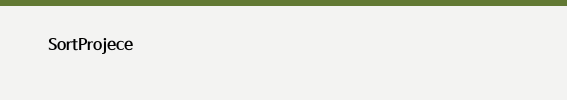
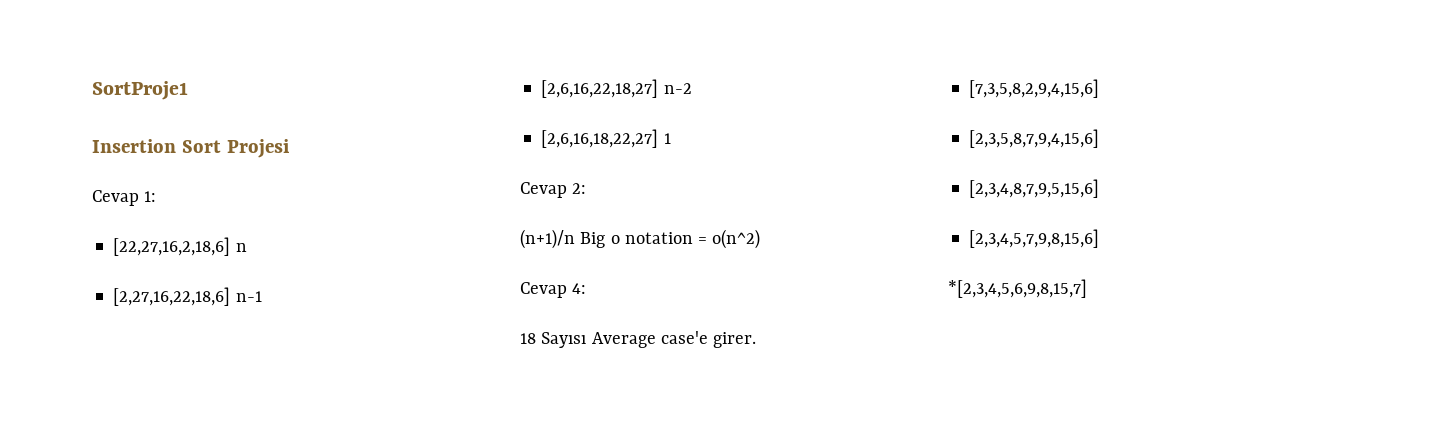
[48,37,133,55] SortProjece -> [92,81,188,100] [92,139,289,158] [92,190,157,206] [113,237,247,256] [113,287,262,306] [541,79,692,98] [541,129,671,148] [520,182,587,198] [520,229,761,249] [520,282,587,298] [520,331,757,348] [969,79,1100,98] [969,129,1100,148] [969,179,1100,198] [969,229,1100,248] [948,279,1087,298] SortProje1 // Insertion Sort Projesi // Cevap 1: // [22,27,16,2,18,6] n // [2,27,16,22,18,6] n-1 // [2,6,16,22,18,27] n-2 // [2,6,16,18,22,27] 1 // Cevap 2: // (n+1)/n Big o notation = o(n^2) // Cevap 4: // 18 Sayısı Average case'e girer. // [7,3,5,8,2,9,4,15,6] // [2,3,5,8,7,9,4,15,6] // [2,3,4,8,7,9,5,15,6] // [2,3,4,5,7,9,8,15,6] // *[2,3,4,5,6,9,8,15,7]

